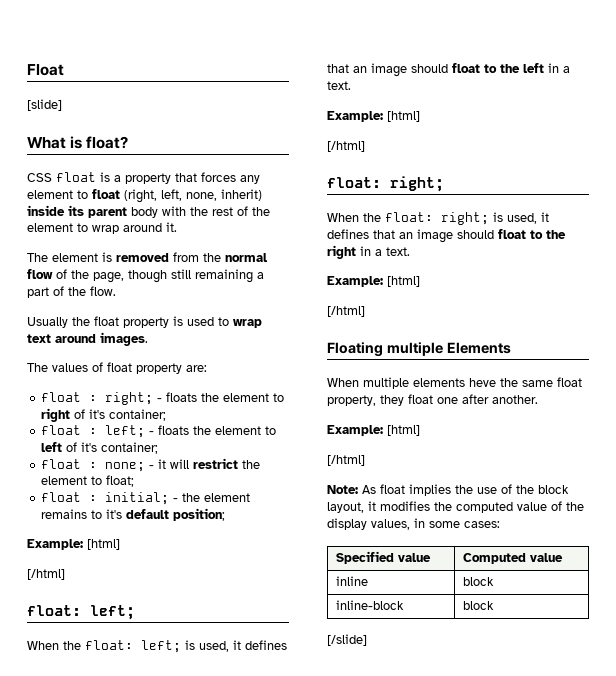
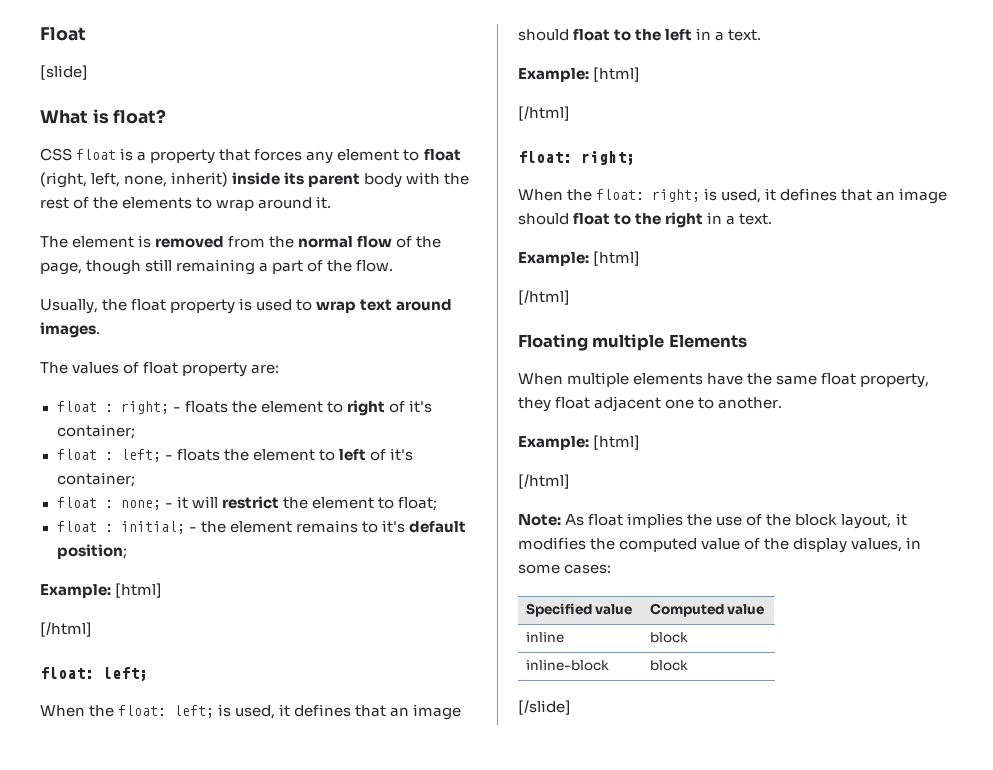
[27,223,73,232] element -> [122,197,193,209] elements
[27,317,68,328] Usually -> [40,299,98,314] Usually,
[469,378,496,387] heve -> [707,373,744,385] have
[437,394,489,404] one after -> [594,396,715,412] adjacent one to

